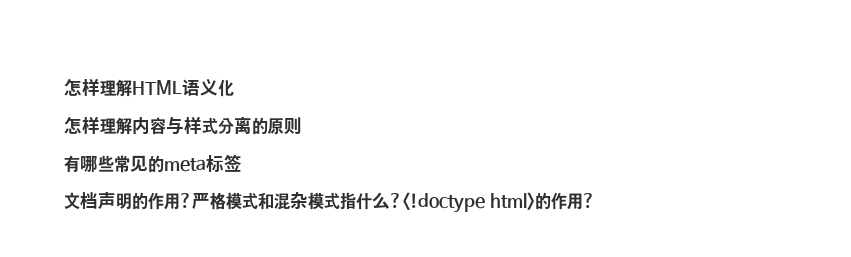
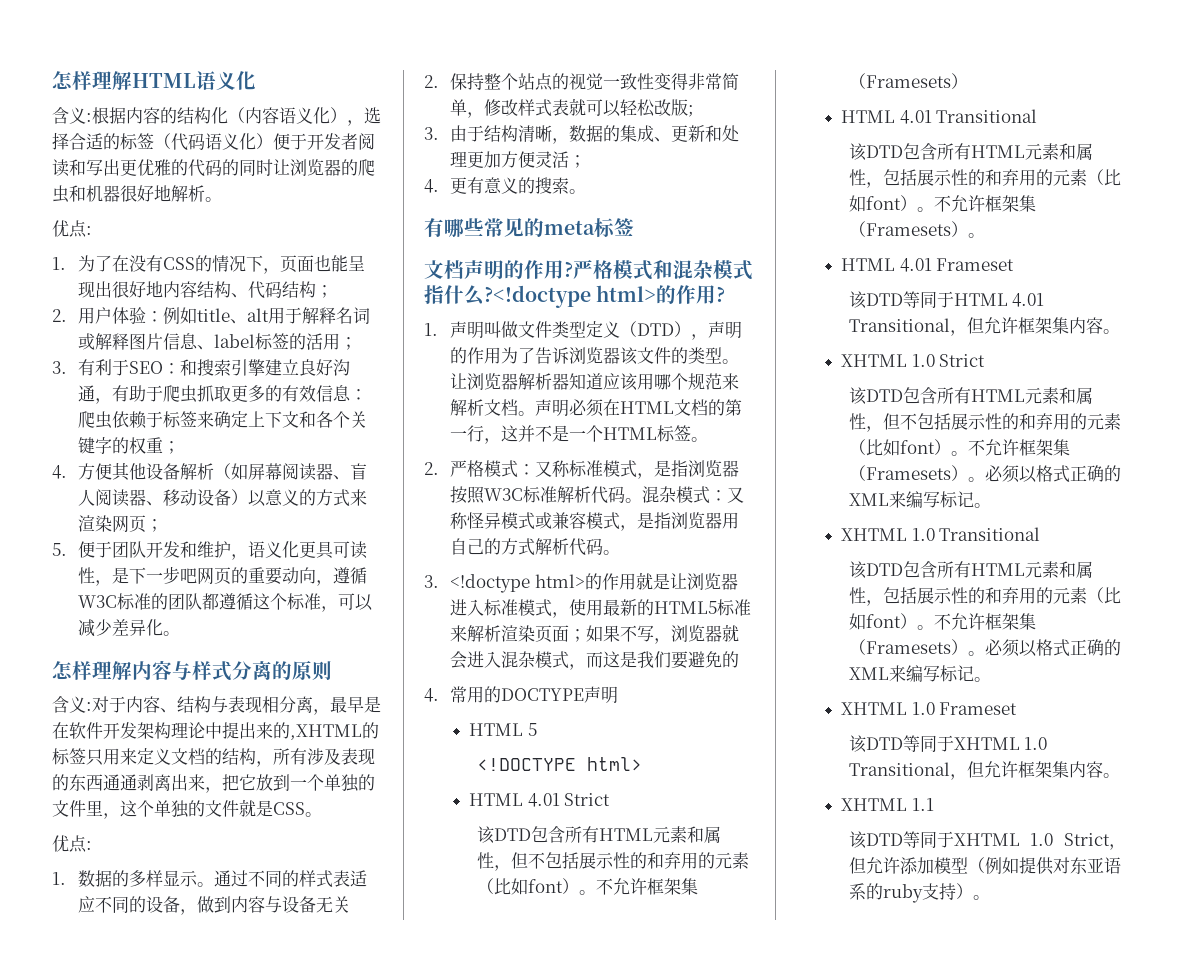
(234, 88) none -> [52,107,381,126] [52,132,375,151] [52,159,375,177] [52,185,222,203] [52,220,92,238] [52,255,366,274] [78,281,334,299] [52,307,371,324] [78,333,358,350] [52,359,351,376] [78,385,368,404] [78,411,368,429] [78,437,181,454] [52,462,368,481] [78,489,368,507] [78,515,164,533] [52,541,368,560] [78,566,368,586] [78,593,374,612] [78,619,181,637] // 含义:根据内容的结构化（内容语义化），选择合适的标签（代码语义化）便于开发者阅读和写出更优雅的代码的同时让浏览器的爬虫和机器很好地解析。 // 优点: // 1.为了在没有CSS的情况下，页面也能呈现出很好地内容结构、代码结构； // 2.用户体验：例如title、alt用于解释名词或解释图片信息、label标签的活用； // 3.有利于SEO：和搜索引擎建立良好沟通，有助于爬虫抓取更多的有效信息：爬虫依赖于标签来确定上下文和各个关键字的权重； // 4.方便其他设备解析（如屏幕阅读器、盲人阅读器、移动设备）以意义的方式来渲染网页； // 5.便于团队开发和维护，语义化更具可读性，是下一步吧网页的重要动向，遵循W3C标准的团队都遵循这个标准，可以减少差异化。
(302, 126) none -> [52,696,381,715] [52,722,379,740] [52,748,375,767] [52,774,375,793] [52,799,322,819] [52,835,92,853] [52,870,368,888] [78,896,351,915] [424,73,740,91] [450,98,695,118] [424,125,740,144] [450,151,587,168] [424,177,587,194] // 含义:对于内容、结构与表现相分离，最早是在软件开发架构理论中提出来的,XHTML的标签只用来定义文档的结构，所有涉及表现的东西通通剥离出来，把它放到一个单独的文件里，这个单独的文件就是CSS。 // 优点: // 1.数据的多样显示。通过不同的样式表适应不同的设备，做到内容与设备无关 // 2.保持整个站点的视觉一致性变得非常简单，修改样式表就可以轻松改版; // 3.由于结构清晰，数据的集成、更新和处理更加方便灵活； // 4.更有意义的搜索。
(595, 200) none -> [424,321,743,340] [450,347,740,365] [450,373,740,391] [450,399,743,417] [450,425,709,444] [424,460,740,479] [450,486,745,504] [450,512,740,531] [450,538,621,556] [424,572,738,593] [450,599,752,618] [450,624,740,644] [450,651,740,670] [424,686,619,704] [468,723,537,736] [476,757,642,771] [468,793,611,807] [476,826,721,844] [476,852,749,871] [476,878,698,895] [848,73,968,89] [840,109,1038,124] [848,143,1093,161] [848,169,1121,188] [848,195,1036,212] [848,221,985,238] [840,258,1015,272] [848,291,1045,309] [848,317,1120,336] [840,354,986,367] [848,387,1093,405] [848,413,1121,432] [848,439,1070,456] [848,465,1121,483] [848,491,991,508] [840,527,1041,541] [848,561,1093,579] [848,587,1121,606] [848,613,1036,630] [848,639,1121,657] [848,665,991,682] [840,702,1018,715] [848,735,1048,753] [848,761,1120,780] [840,798,934,811] [848,831,1126,850] [848,857,1121,875] [848,883,990,903] // 1.声明叫做文件类型定义（DTD），声明的作用为了告诉浏览器该文件的类型。让浏览器解析器知道应该用哪个规范来解析文档。声明必须在HTML文档的第一行，这并不是一个HTML标签。 // 2.严格模式：又称标准模式，是指浏览器按照W3C标准解析代码。混杂模式：又称怪异模式或兼容模式，是指浏览器用自己的方式解析代码。 // 3. <!doctype html>的作用就是让浏览器进入标准模式，使用最新的HTML5标准来解析渲染页面；如果不写，浏览器就会进入混杂模式，而这是我们要避免的 // 4.常用的DOCTYPE声明 // HTML 5 // <!DOCTYPE html> // HTML 4.01 Strict // 该DTD包含所有HTML元素和属性，但不包括展示性的和弃用的元素（比如font）。不允许框架集（Framesets） // HTML 4.01 Transitional // 该DTD包含所有HTML元素和属性，包括展示性的和弃用的元素（比如font）。不允许框架集（Framesets）。 // HTML 4.01 Frameset // 该DTD等同于HTML 4.01 Transitional，但允许框架集内容。 // XHTML 1.0 Strict // 该DTD包含所有HTML元素和属性，但不包括展示性的和弃用的元素（比如font）。不允许框架集（Framesets）。必须以格式正确的XML来编写标记。 // XHTML 1.0 Transitional // 该DTD包含所有HTML元素和属性，包括展示性的和弃用的元素（比如font）。不允许框架集（Framesets）。必须以格式正确的XML来编写标记。 // XHTML 1.0 Frameset // 该DTD等同于XHTML 1.0 Transitional，但允许框架集内容。 // XHTML 1.1 // 该DTD等同于XHTML 1.0 Strict，但允许添加模型（例如提供对东亚语系的ruby支持）。

